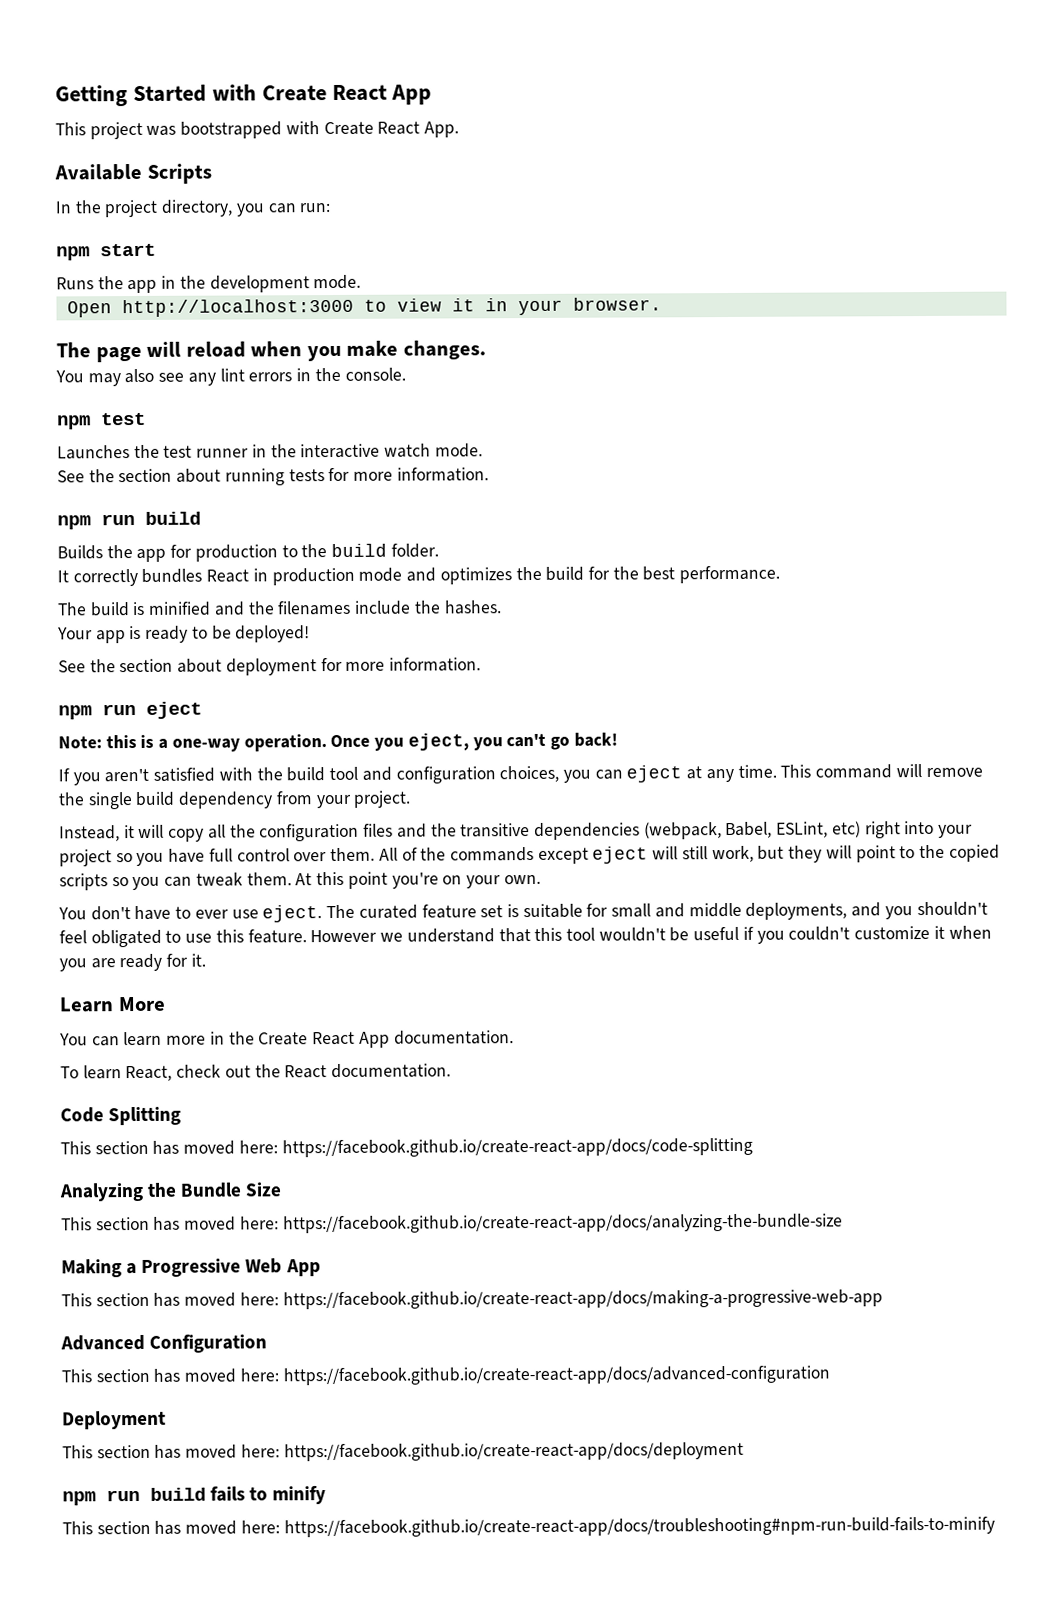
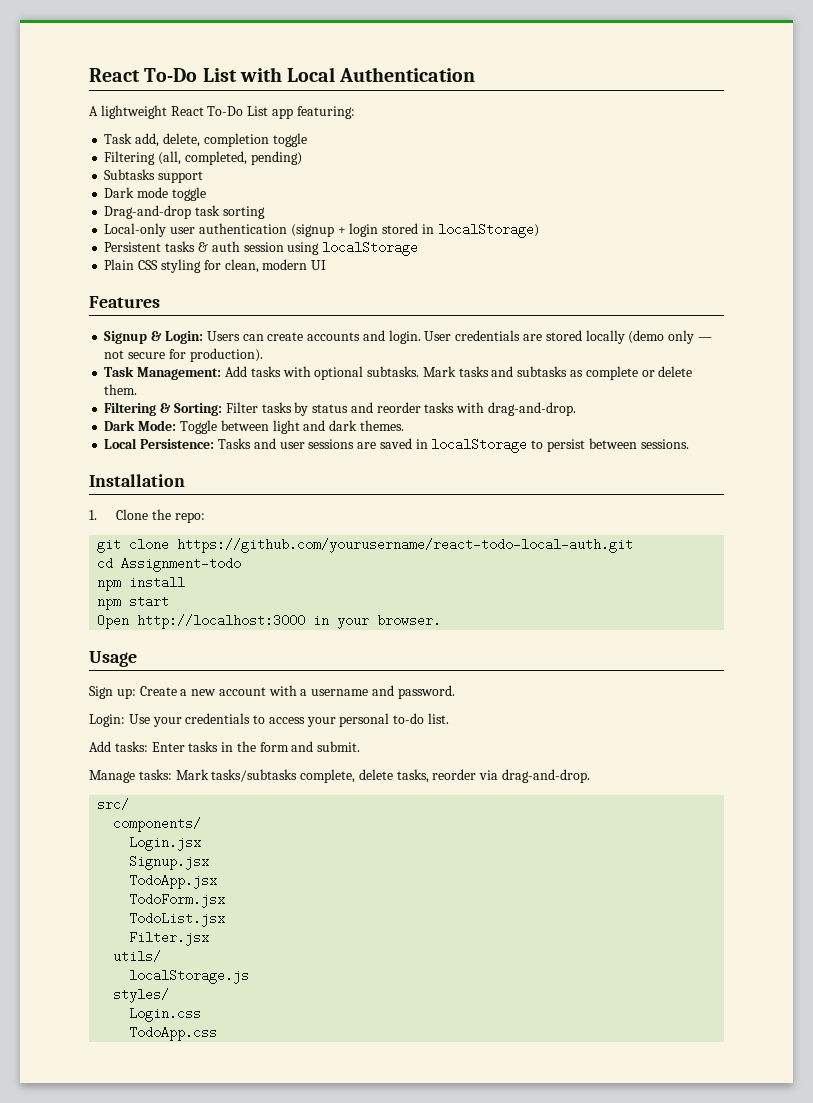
[55,84,432,107] [55,121,460,140] [54,163,212,184] [55,199,332,218] [56,243,156,261] [56,274,362,294] Getting Started with Create React App // This project was bootstrapped with Create React App. // Available Scripts // In the project directory, you can run: // npm start // Runs the app in the development mode. -> [89,67,476,82] [89,105,355,119] [104,133,307,147] [104,151,302,165] [104,169,204,183] [104,187,206,201] [104,205,265,219] [104,223,539,238] [104,241,419,256] [104,259,327,273] [89,296,160,308] [104,330,712,344] [104,348,263,362] [104,366,693,380] [104,384,138,395] [104,402,576,416] [104,420,404,434] [104,438,689,453] [89,474,185,487] [89,509,205,523] [97,538,634,553] [97,557,242,572] [97,576,186,591] [97,595,170,610] React To-Do List with Local Authentication // A lightweight React To-Do List app featuring: // Task add, delete, completion toggle // Filtering (all, completed, pending) // Subtasks support // Dark mode toggle // Drag-and-drop task sorting // Local-only user authentication (signup + login stored in localStorage) // Persistent tasks & auth session using localStorage // Plain CSS styling for clean, modern UI // Features // Signup & Login: Users can create accounts and login. User credentials are stored locally (demo only — not secure for production). // Task Management: Add tasks with optional subtasks. Mark tasks and subtasks as complete or delete them. // Filtering & Sorting: Filter tasks by status and reorder tasks with drag-and-drop. // Dark Mode: Toggle between light and dark themes. // Local Persistence: Tasks and user sessions are saved in localStorage to persist between sessions. // Installation // 1. Clone the repo: // git clone https://github.com/yourusername/react-todo-local-auth.git // cd Assignment-todo // npm install // npm start
[363,298,475,312] to view it -> (306, 621) none
[56,340,486,363] [55,367,406,387] [57,412,146,430] [57,443,483,460] [57,467,489,486] [57,511,201,530] [57,543,439,562] [57,565,781,587] [57,600,502,617] [57,625,311,644] [58,657,482,676] [58,701,202,720] [58,732,618,752] [58,764,983,786] [58,790,412,810] [59,820,974,842] [59,844,1000,867] [59,871,541,891] [58,901,988,923] [59,925,992,948] [59,953,206,972] [59,996,166,1013] [59,1030,514,1048] [60,1063,452,1082] [60,1106,182,1126] [60,1137,753,1158] [59,1182,282,1202] [61,1213,843,1234] [61,1258,321,1278] [61,1289,883,1310] [60,1333,268,1353] [61,1365,830,1386] [62,1410,166,1430] [62,1441,744,1462] [62,1485,327,1506] [62,1516,995,1538] The page will reload when you make changes. // You may also see any lint errors in the console. // npm test // Launches the test runner in the interactive watch mode. // See the section about running tests for more information. // npm run build // Builds the app for production to the build folder. // It correctly bundles React in production mode and optimizes the build for the best performance. // The build is minified and the filenames include the hashes. // Your app is ready to be deployed! // See the section about deployment for more information. // npm run eject // Note: this is a one-way operation. Once you eject, you can't go back! // If you aren't satisfied with the build tool and configuration choices, you can eject at any time. This command will remove the single build dependency from your project. // Instead, it will copy all the configuration files and the transitive dependencies (webpack, Babel, ESLint, etc) right into your project so you have full control over them. All of the commands except eject will still work, but they will point to the copied scripts so you can tweak them. At this point you're on your own. // You don't have to ever use eject. The curated feature set is suitable for small and middle deployments, and you shouldn't feel obligated to use this feature. However we understand that this tool wouldn't be useful if you couldn't customize it when you are ready for it. // Learn More // You can learn more in the Create React App documentation. // To learn React, check out the React documentation. // Code Splitting // This section has moved here: https://facebook.github.io/create-react-app/docs/code-splitting // Analyzing the Bundle Size // This section has moved here: https://facebook.github.io/create-react-app/docs/analyzing-the-bundle-size // Making a Progressive Web App // This section has moved here: https://facebook.github.io/create-react-app/docs/making-a-progressive-web-app // Advanced Configuration // This section has moved here: https://facebook.github.io/create-react-app/docs/advanced-configuration // Deployment // This section has moved here: https://facebook.github.io/create-react-app/docs/deployment // npm run build fails to minify // This section has moved here: https://facebook.github.io/create-react-app/docs/troubleshooting#npm-run-build-fails-to-minify -> [89,651,137,667] [89,685,455,699] [89,713,450,727] [89,741,361,752] [89,769,591,783] [97,798,130,811] [113,817,202,832] [129,836,202,851] [129,855,210,870] [129,874,218,889] [129,893,226,908] [129,912,226,927] [129,931,210,946] [113,950,162,963] [129,969,250,984] [113,988,170,1003] [129,1007,202,1022] [129,1026,218,1041] Usage // Sign up: Create a new account with a username and password. // Login: Use your credentials to access your personal to-do list. // Add tasks: Enter tasks in the form and submit. // Manage tasks: Mark tasks/subtasks complete, delete tasks, reorder via drag-and-drop. // src/ // components/ // Login.jsx // Signup.jsx // TodoApp.jsx // TodoForm.jsx // TodoList.jsx // Filter.jsx // utils/ // localStorage.js // styles/ // Login.css // TodoApp.css

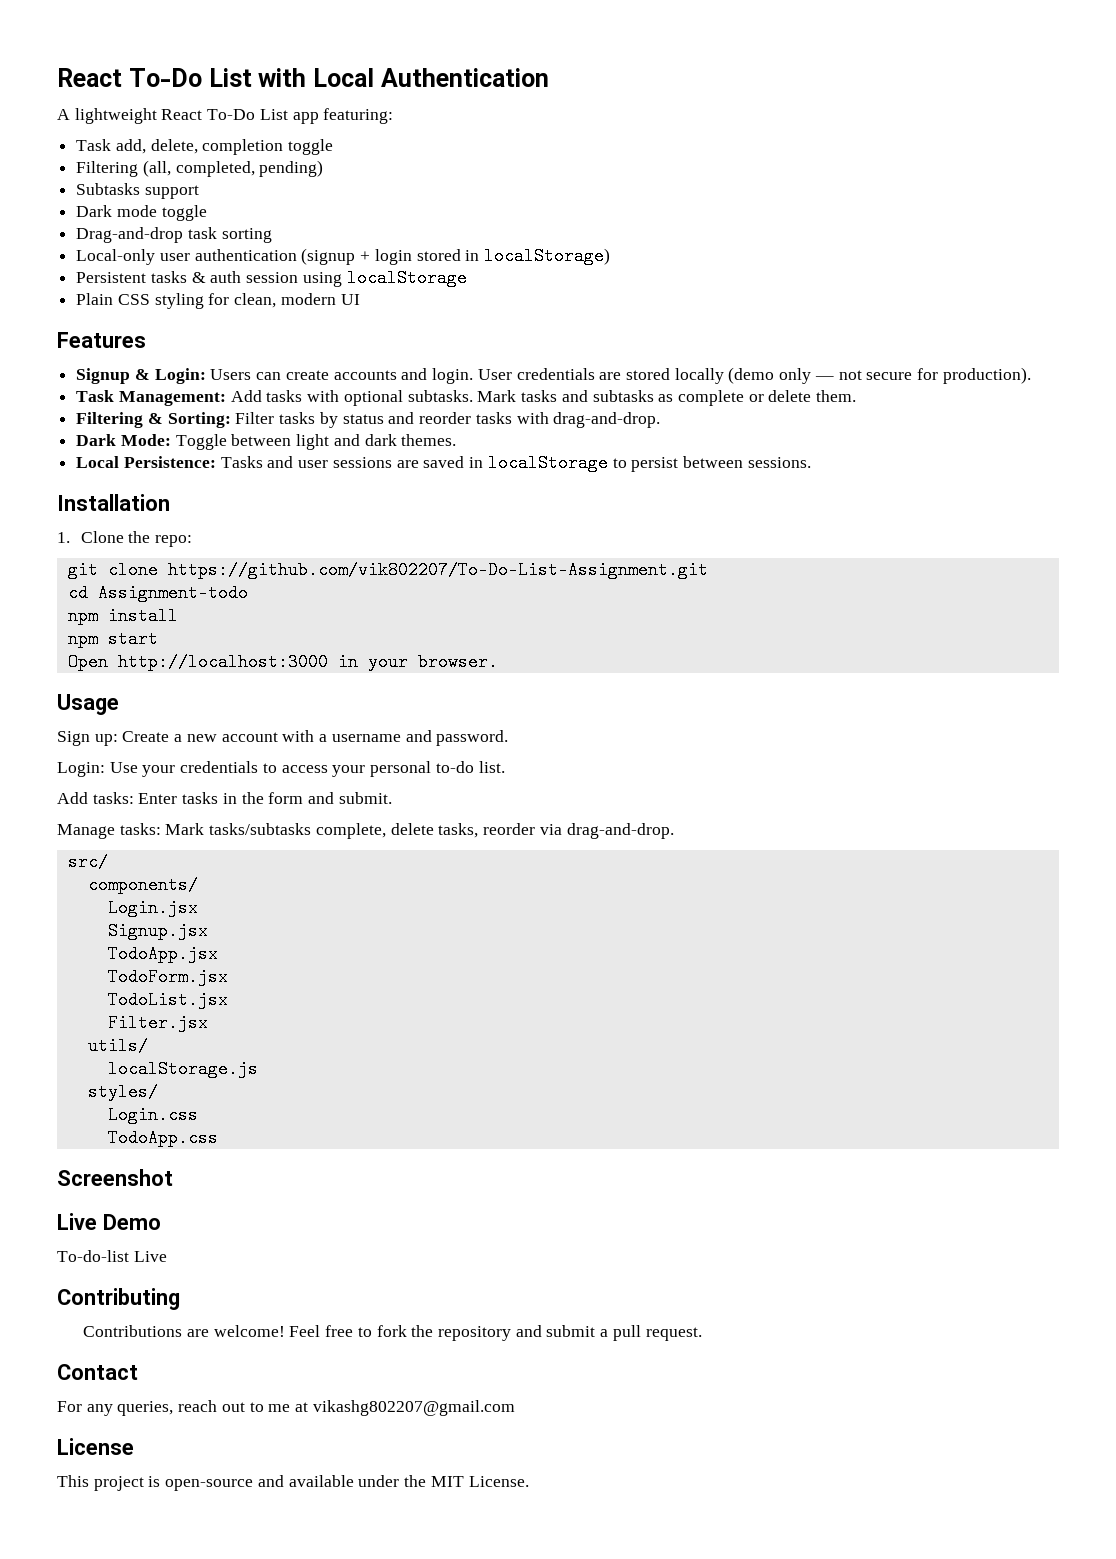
[177,538,634,553] https://github.com/yourusername/react-todo-local-auth.git -> [167,561,708,579] https://github.com/vik802207/To-Do-List-Assignment.git
(218, 1033) none -> [57,1169,173,1186] [57,1213,161,1230] [57,1250,167,1262] [57,1288,180,1310] [83,1325,702,1341] [57,1364,138,1380] [57,1400,515,1416] [57,1438,134,1455] [57,1475,529,1491] // Screenshot // Live Demo // To-do-list Live // Contributing // Contributions are welcome! Feel free to fork the repository and submit a pull request. // Contact // For any queries, reach out to me at vikashg802207@gmail.com // License // This project is open-source and available under the MIT License.

